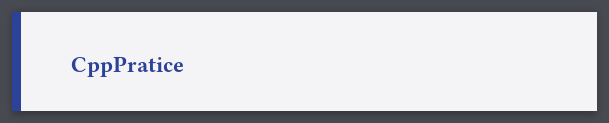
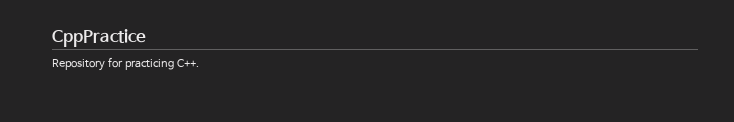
[71,56,184,77] CppPratice -> [52,29,146,47] [52,57,199,71] CppPractice // Repository for practicing C++.

